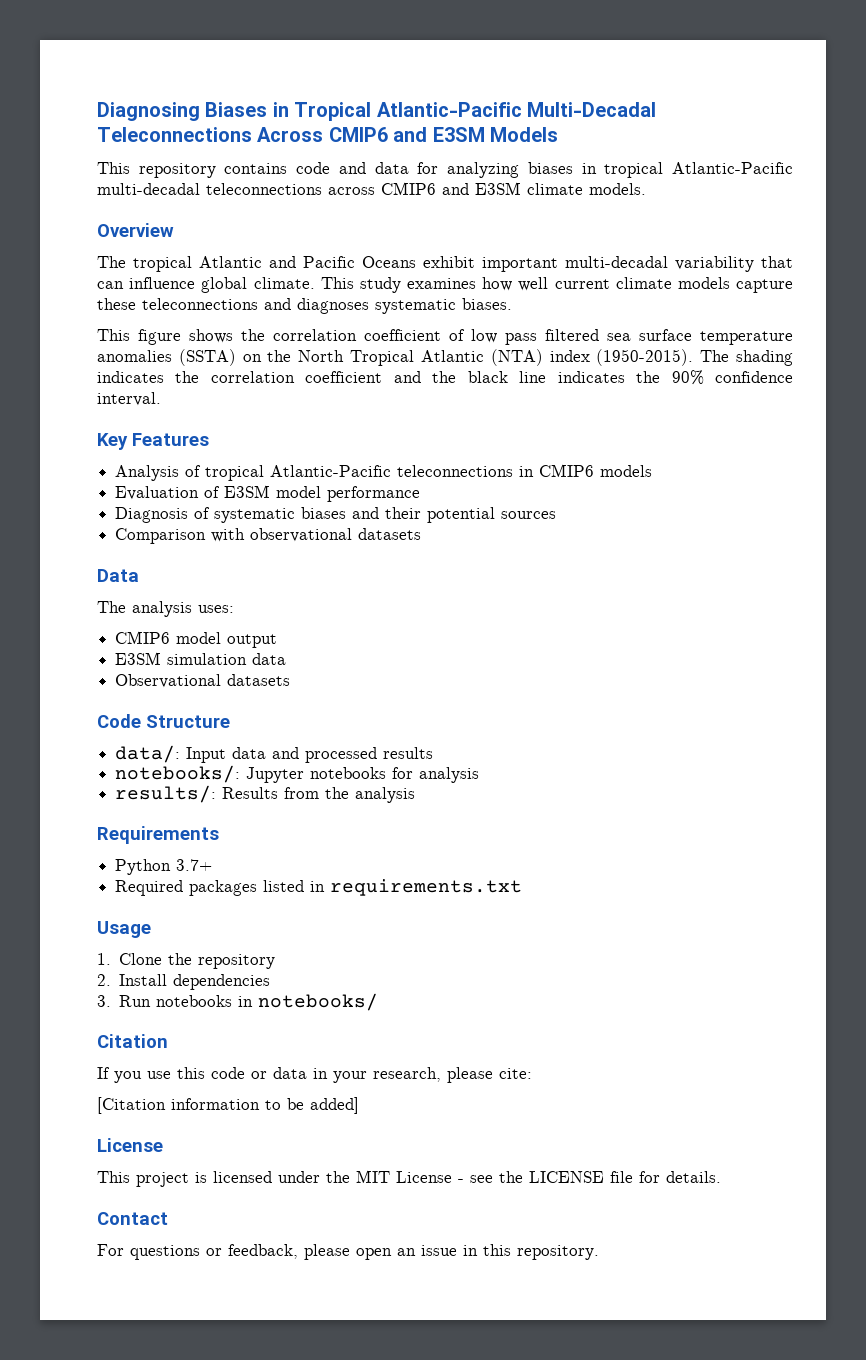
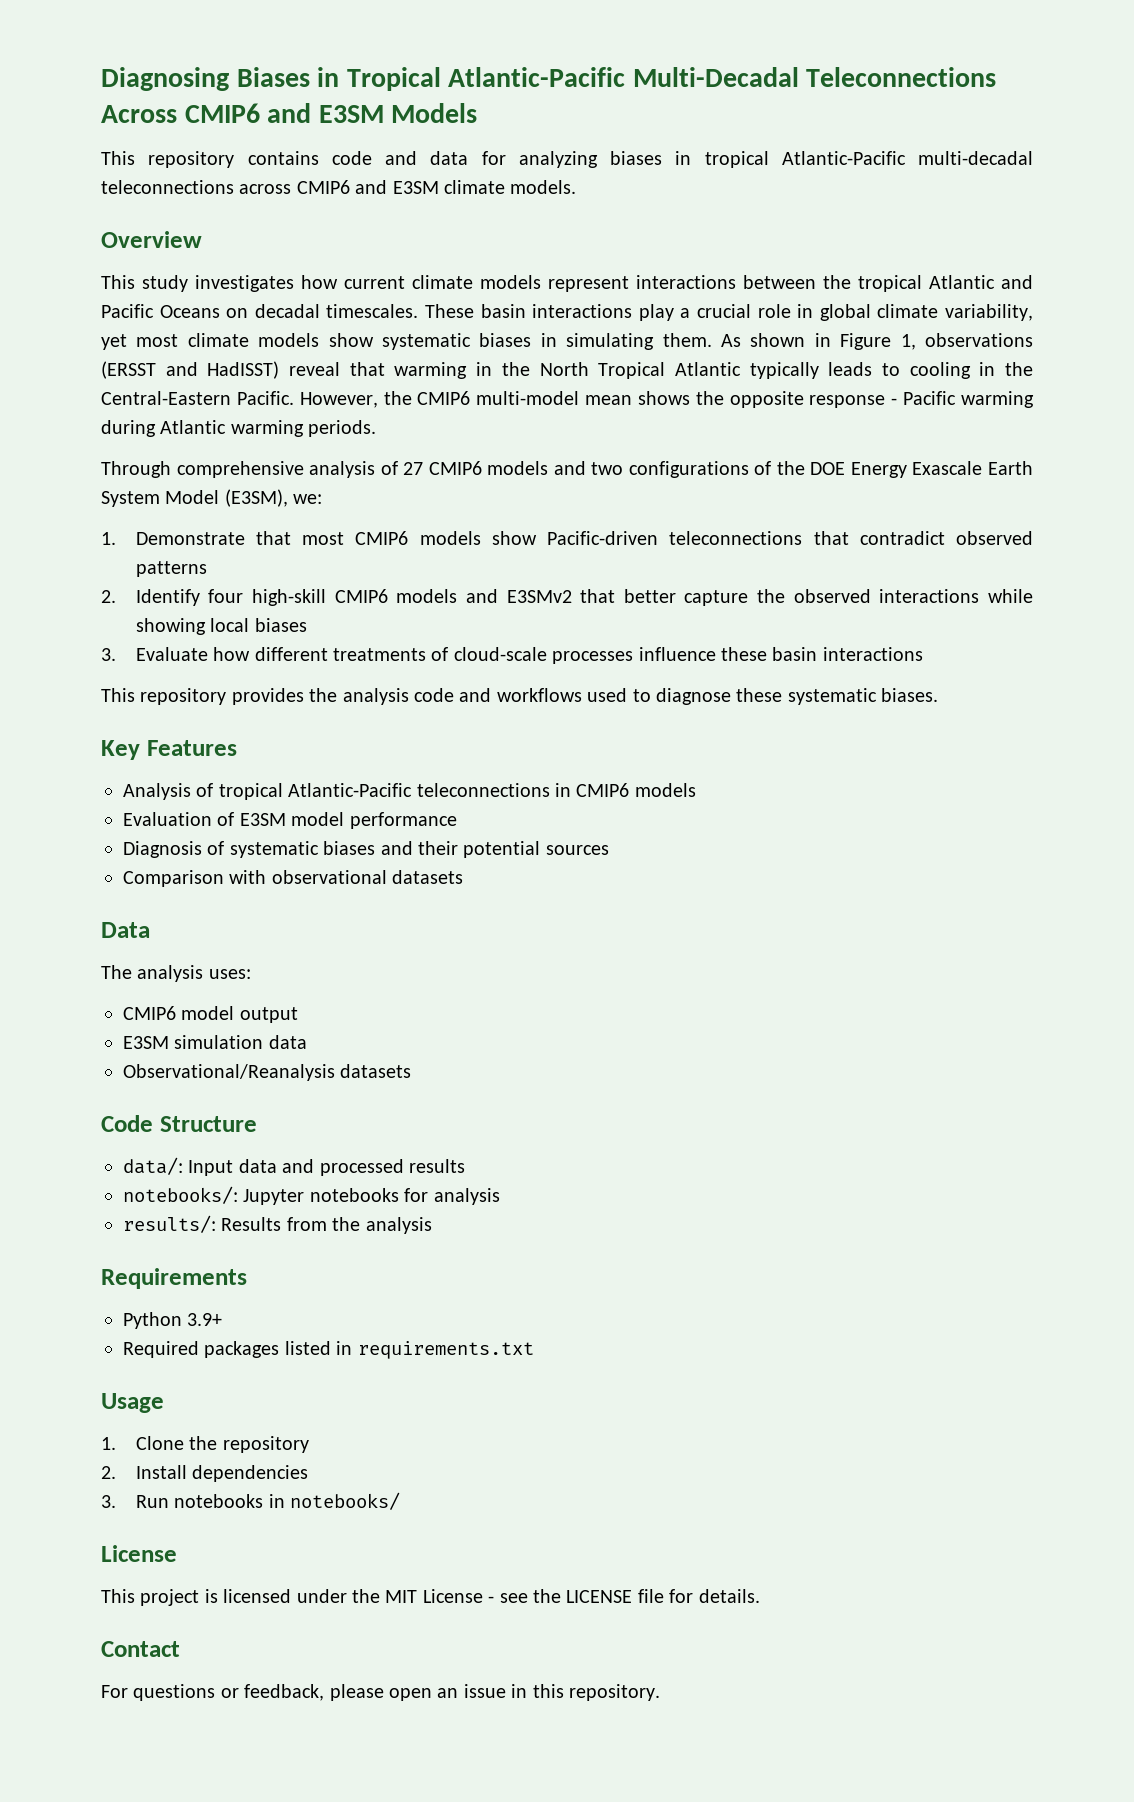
[97,256,126,268] The -> [101,275,851,292] This study investigates how current climate models represent interactions between the
[423,256,793,272] [97,277,793,293] [97,298,512,314] [97,329,793,345] [97,349,793,366] [97,370,793,385] [97,392,161,406] exhibit important multi-decadal variability that can influence global climate. This study examines how well current climate models capture these teleconnections and diagnoses systematic biases. // This figure shows the correlation coefficient of low pass filtered sea surface temperature anomalies (SSTA) on the North Tropical Atlantic (NTA) index (1950-2015). The shading indicates the correlation coefficient and the black line indicates the 90% confidence interval. -> [226,304,1034,321] [101,333,1033,350] [101,361,1033,379] [101,391,1034,408] [101,420,377,437] [101,461,1033,478] [101,489,323,507] [101,531,1034,545] [135,561,207,577] [101,589,1034,606] [135,618,307,635] [101,647,923,664] [101,688,939,705] on decadal timescales. These basin interactions play a crucial role in global climate variability, yet most climate models show systematic biases in simulating them. As shown in Figure 1, observations (ERSST and HadISST) reveal that warming in the North Tropical Atlantic typically leads to cooling in the Central-Eastern Pacific. However, the CMIP6 multi-model mean shows the opposite response - Pacific warming during Atlantic warming periods. // Through comprehensive analysis of 27 CMIP6 models and two configurations of the DOE Energy Exascale Earth System Model (E3SM), we: // 1. Demonstrate that most CMIP6 models show Pacific-driven teleconnections that contradict observed patterns // 2. Identify four high-skill CMIP6 models and E3SMv2 that better capture the observed interactions while showing local biases // 3. Evaluate how different treatments of cloud-scale processes influence these basin interactions // This repository provides the analysis code and workflows used to diagnose these systematic biases.
[115,674,222,688] Observational -> [123,1064,335,1081] Observational/Reanalysis
[176,859,213,871] 3.7+ -> [187,1313,223,1326] 3.9+
[97,1034,168,1048] [97,1067,532,1083] [97,1097,359,1114] // Citation // If you use this code or data in your research, please cite: // [Citation information to be added] -> (401, 1501) none

